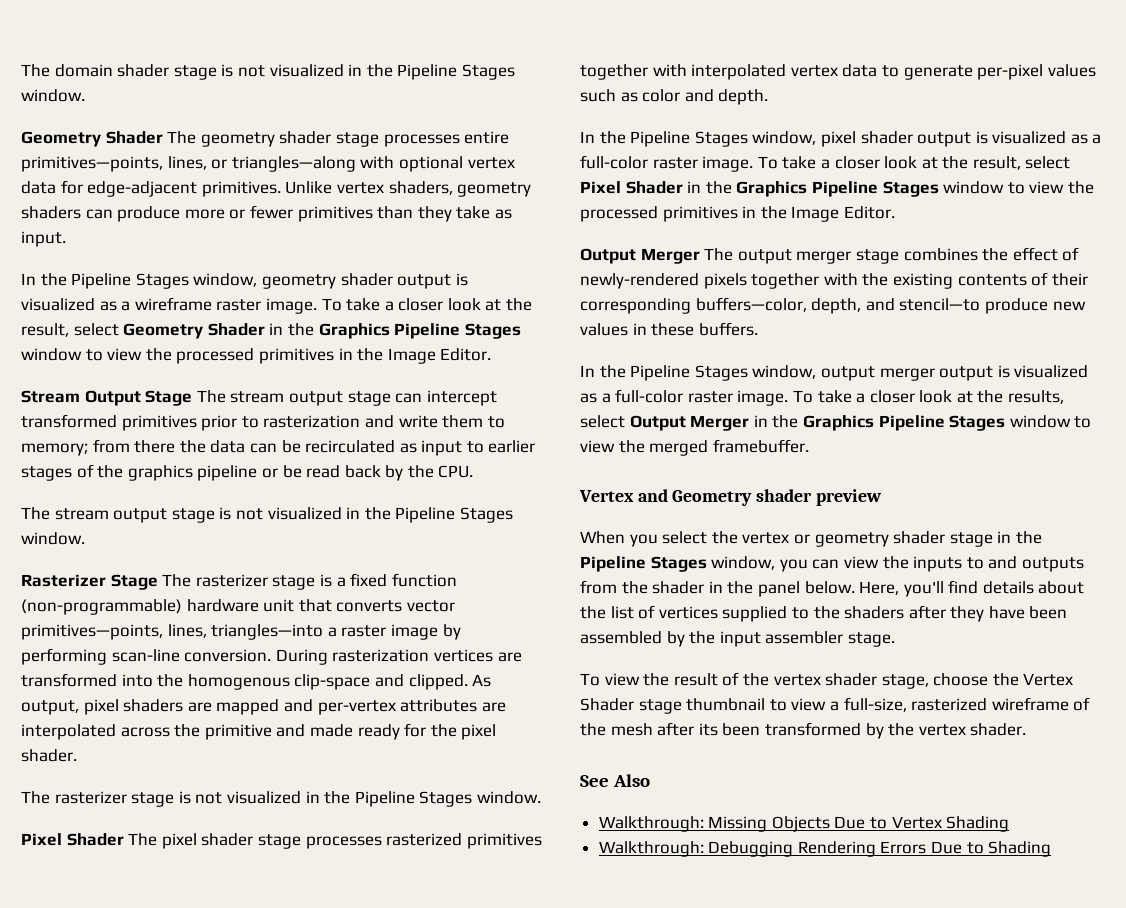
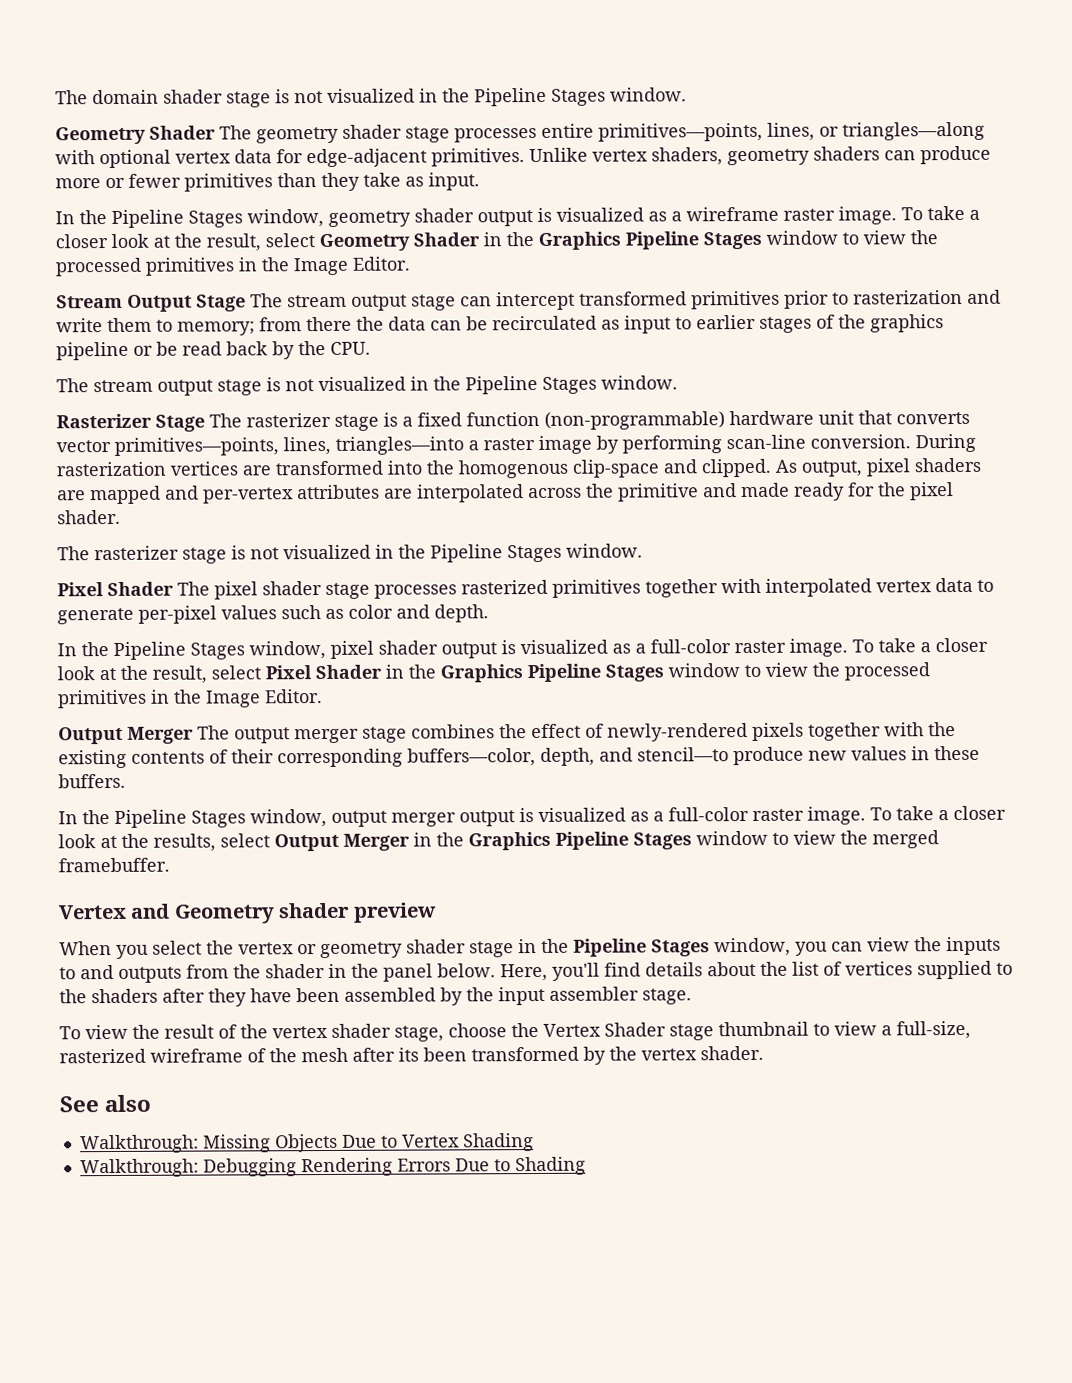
[613,774,651,787] Also -> [104,1094,152,1113] also

